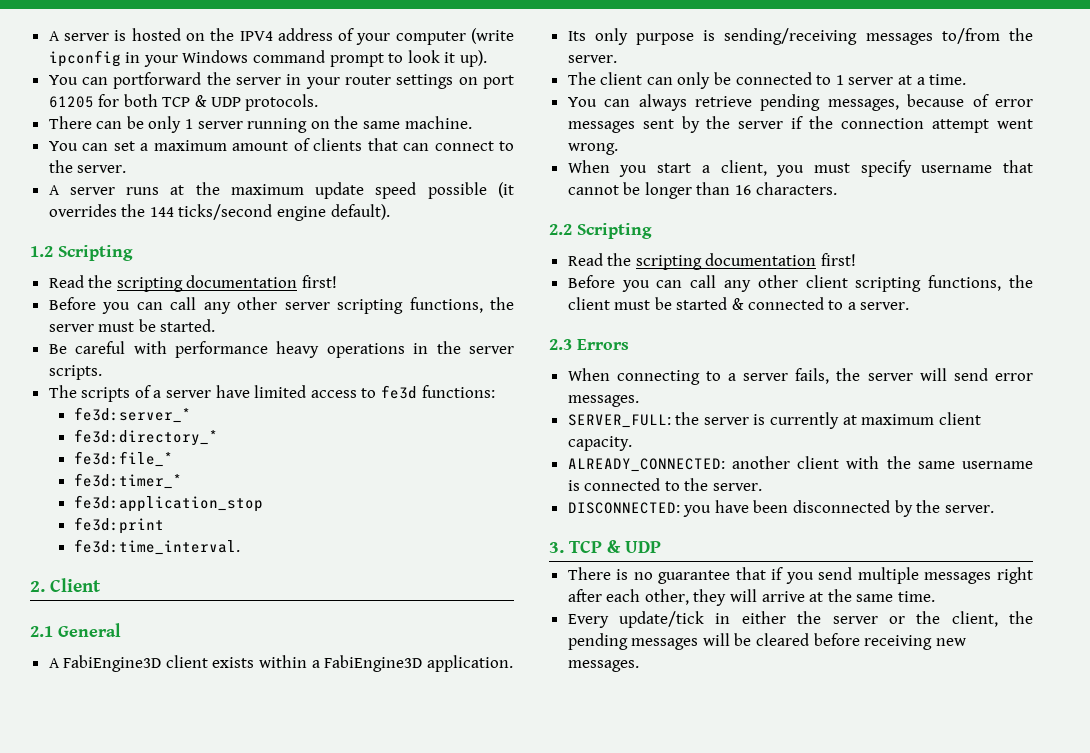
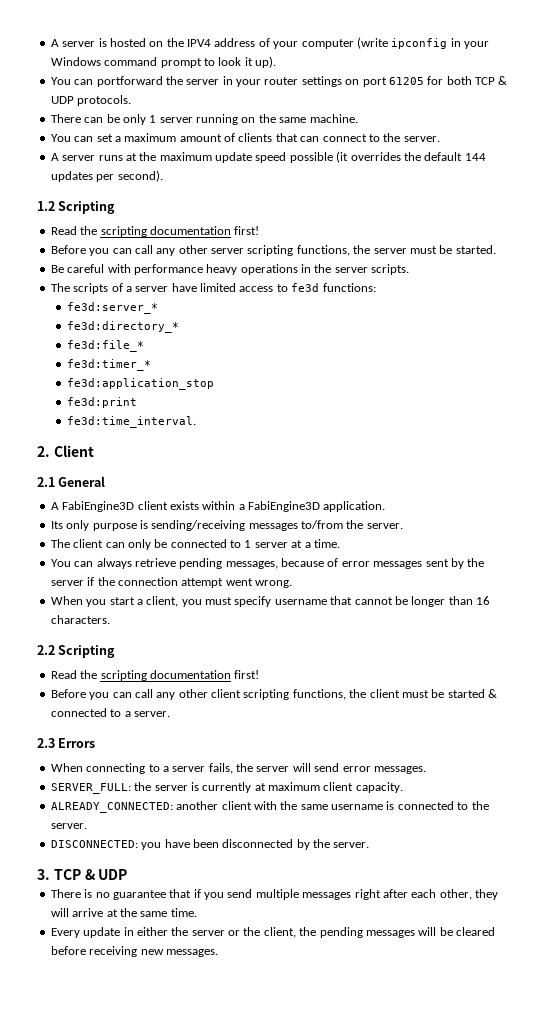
[149,204,390,221] 144 ticks/second engine default). -> [424,152,486,161] [50,170,163,182] default 144 updates per second).
[619,611,705,628] update/tick -> [83,927,121,938] update

